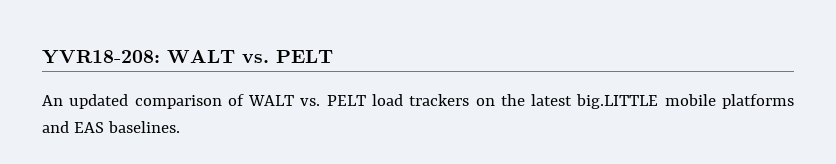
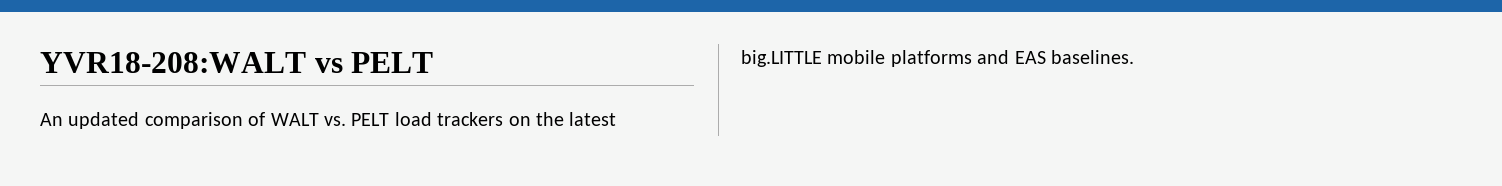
[42,50,269,64] YVR18-208: WALT vs. -> [40,52,343,73] YVR18-208:WALT vs

